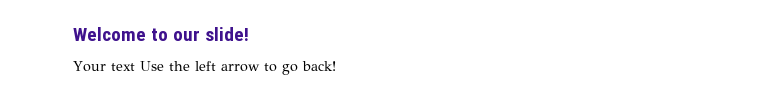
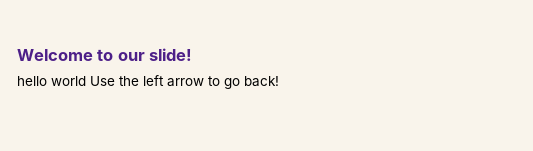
[73,61,135,72] Your text -> [17,76,86,86] hello world

